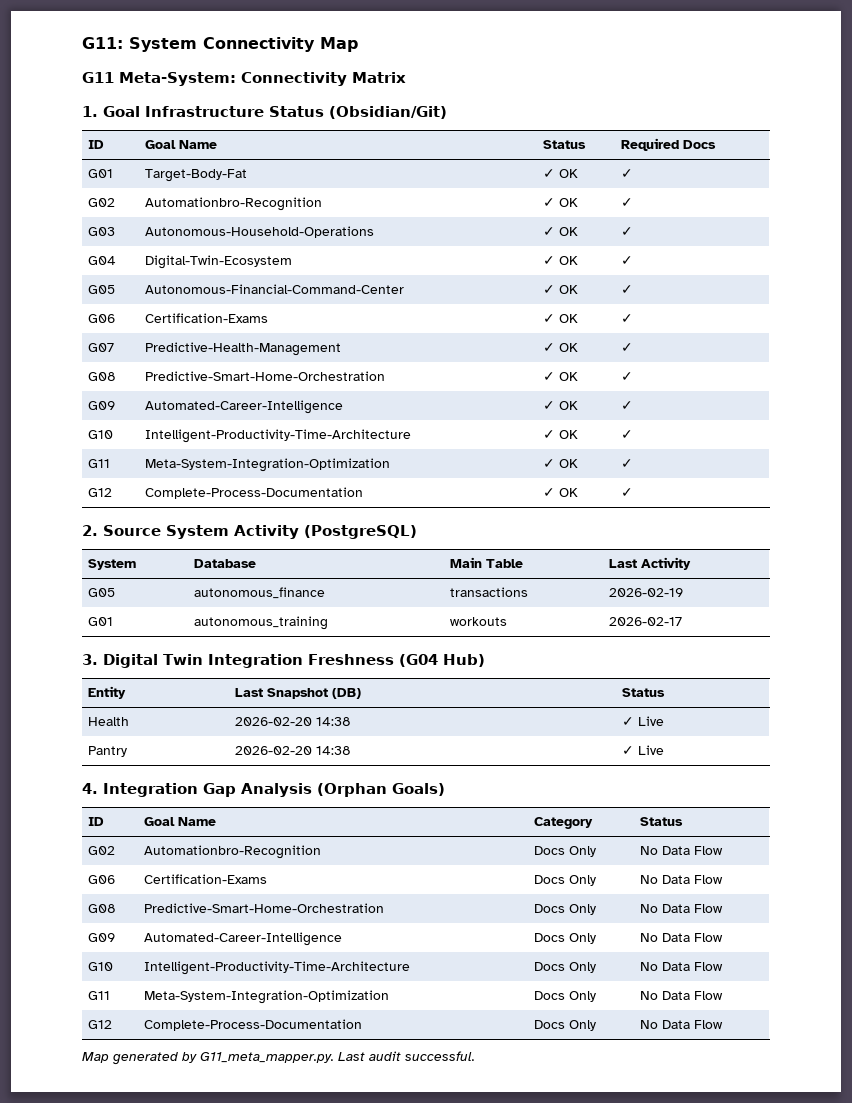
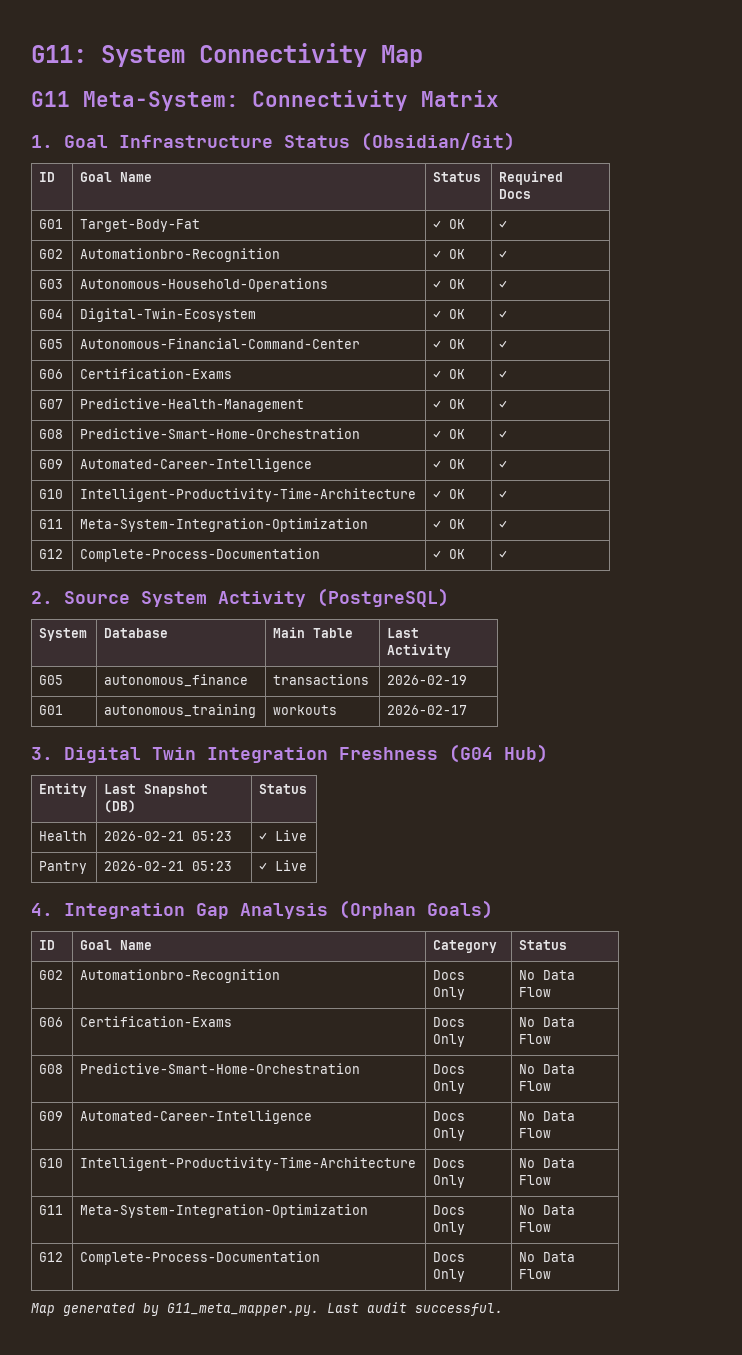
[234,717,351,726] 2026-02-20 14:38 -> [104,831,233,841] 2026-02-21 05:23
[234,746,351,755] 2026-02-20 14:38 -> [104,861,233,871] 2026-02-21 05:23

